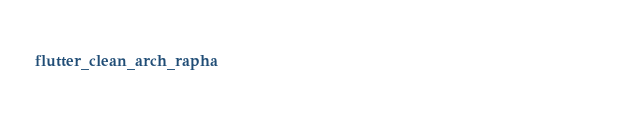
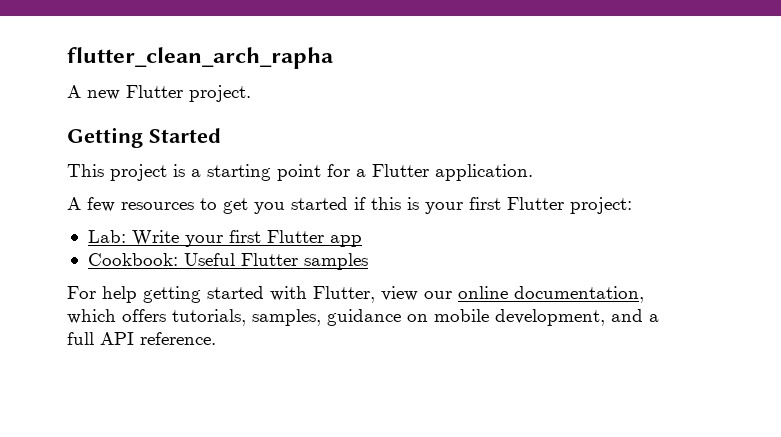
(218, 62) none -> [67,85,251,102] [67,127,221,148] [67,164,533,181] [67,197,632,214] [87,230,362,247] [87,253,368,270] [67,286,644,303] [67,309,659,326] [67,332,216,345] // A new Flutter project. // Getting Started // This project is a starting point for a Flutter application. // A few resources to get you started if this is your first Flutter project: // Lab: Write your first Flutter app // Cookbook: Useful Flutter samples // For help getting started with Flutter, view our online documentation, which offers tutorials, samples, guidance on mobile development, and a full API reference.

